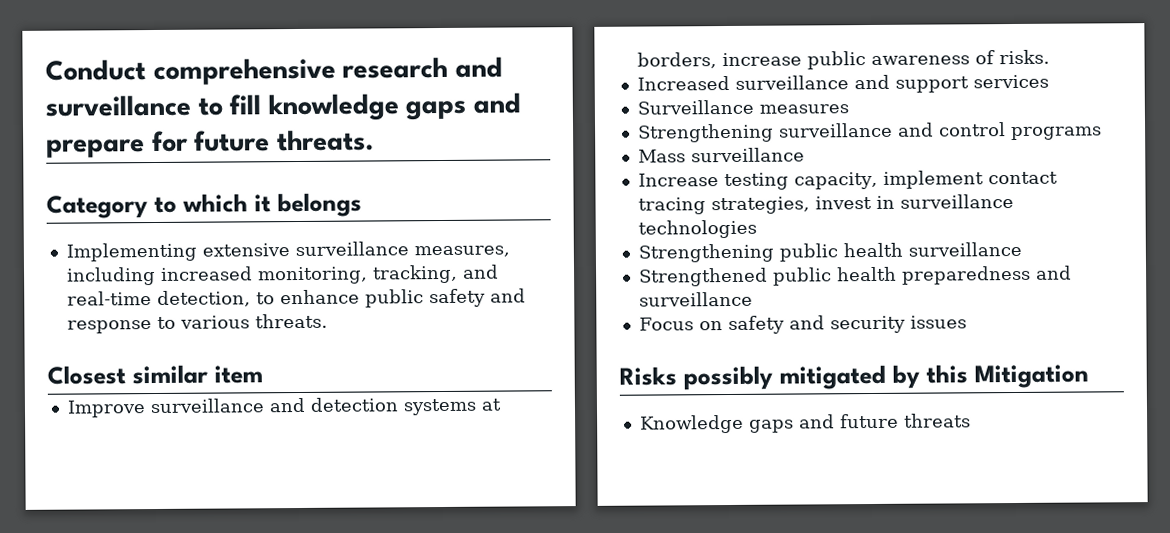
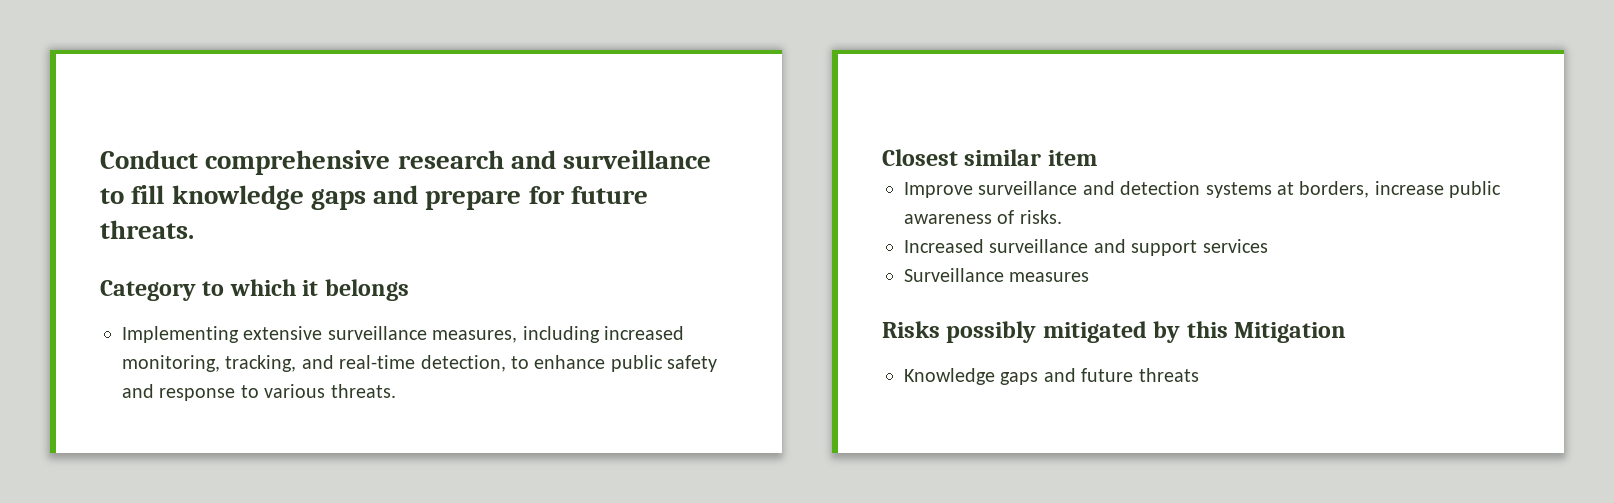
[637,122,1102,143] [637,147,805,163] [637,170,1058,191] [637,194,1014,215] [637,219,757,239] [637,241,1022,263] [638,265,1072,287] [638,291,753,307] [638,315,967,335] // Strengthening surveillance and control programs // Mass surveillance // Increase testing capacity, implement contact tracing strategies, invest in surveillance technologies // Strengthening public health surveillance // Strengthened public health preparedness and surveillance // Focus on safety and security issues -> (1090, 277) none

